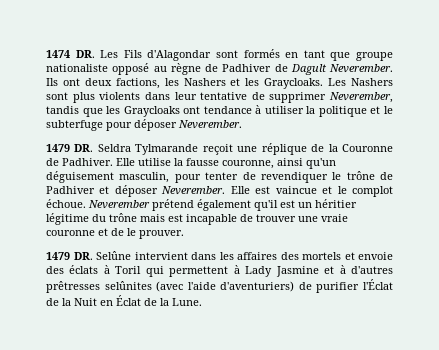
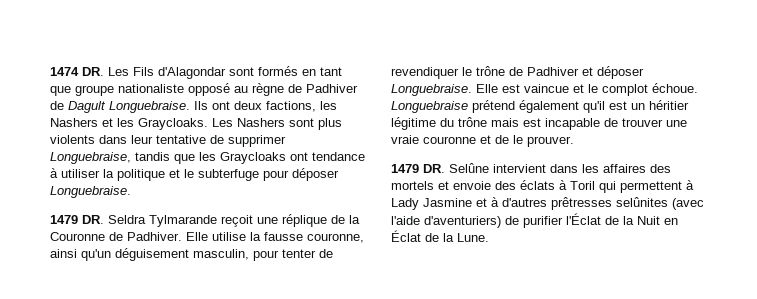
[329,64,393,73] Neverember. -> [109,101,190,113] Longuebraise.
[329,92,393,103] Neverember, -> [50,152,131,164] Longuebraise,
[178,120,242,129] Neverember. -> [50,186,131,198] Longuebraise.
[161,186,226,195] Neverember. -> [391,84,472,96] Longuebraise.
[88,200,150,209] Neverember -> [391,101,468,113] Longuebraise

